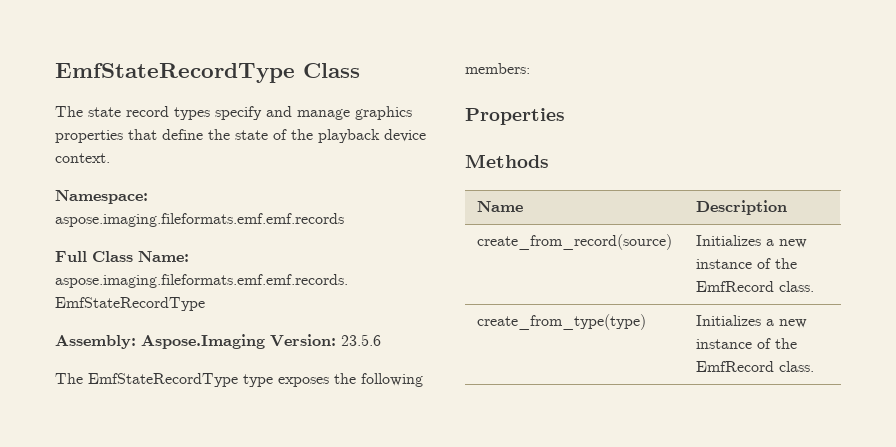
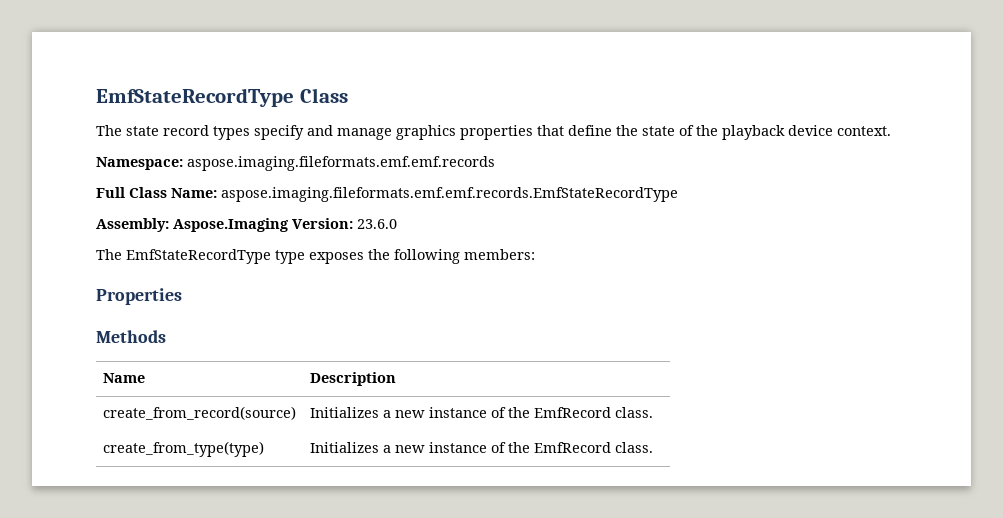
[341,334,381,346] 23.5.6 -> [357,219,397,229] 23.6.0

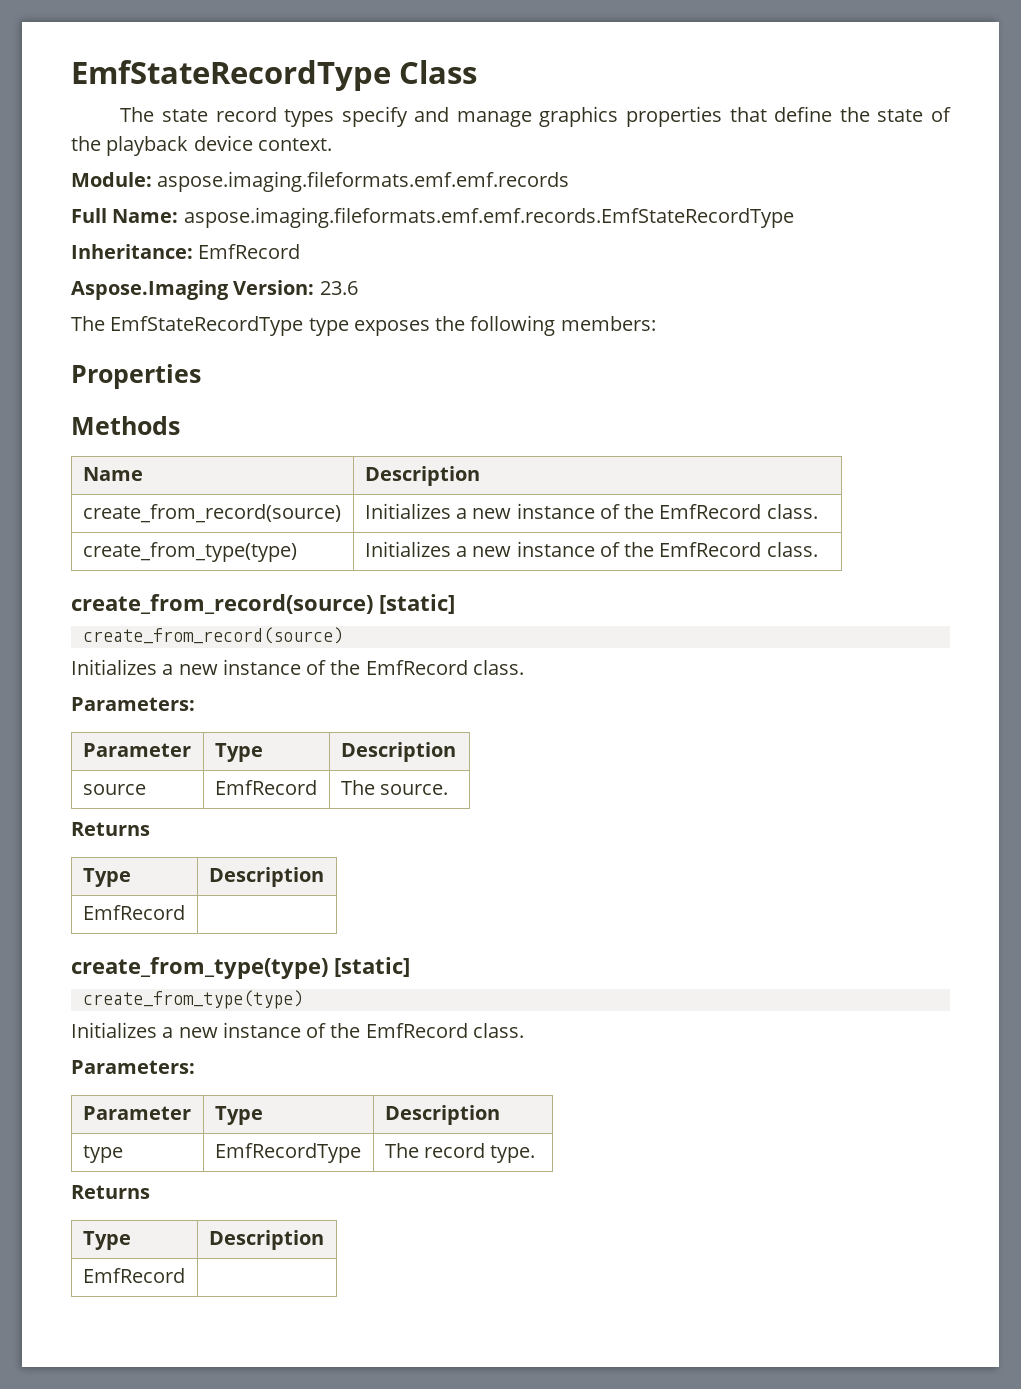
[96,157,183,170] Namespace: -> [71,172,152,187] Module:
[129,187,167,198] Class -> (107, 215) none
[96,218,169,232] Assembly: -> [71,244,301,259] Inheritance: EmfRecord //
[357,219,397,229] 23.6.0 -> [319,281,358,295] 23.6
(653, 447) none -> [71,594,455,614] [82,627,343,644] [71,659,524,675] [71,697,195,711] [82,743,191,757] [214,743,263,762] [340,742,456,762] [82,784,146,795] [214,780,317,795] [340,780,448,795] [71,822,150,836] [82,868,131,887] [208,867,324,887] [82,905,185,920] [71,957,410,979] [82,990,303,1009] [71,1022,524,1038] [71,1060,195,1074] [82,1106,191,1120] [214,1106,263,1125] [384,1105,500,1125] [82,1145,123,1163] [214,1143,361,1163] [384,1143,536,1163] [71,1185,150,1199] [82,1231,131,1250] [208,1230,324,1250] [82,1268,185,1283] // create_from_record(source) [static] // create_from_record(source) // Initializes a new instance of the EmfRecord class. // Parameters: // Parameter | Type | Description // source | EmfRecord | The source. // Returns // Type | Description // EmfRecord | // create_from_type(type) [static] // create_from_type(type) // Initializes a new instance of the EmfRecord class. // Parameters: // Parameter | Type | Description // type | EmfRecordType | The record type. // Returns // Type | Description // EmfRecord |

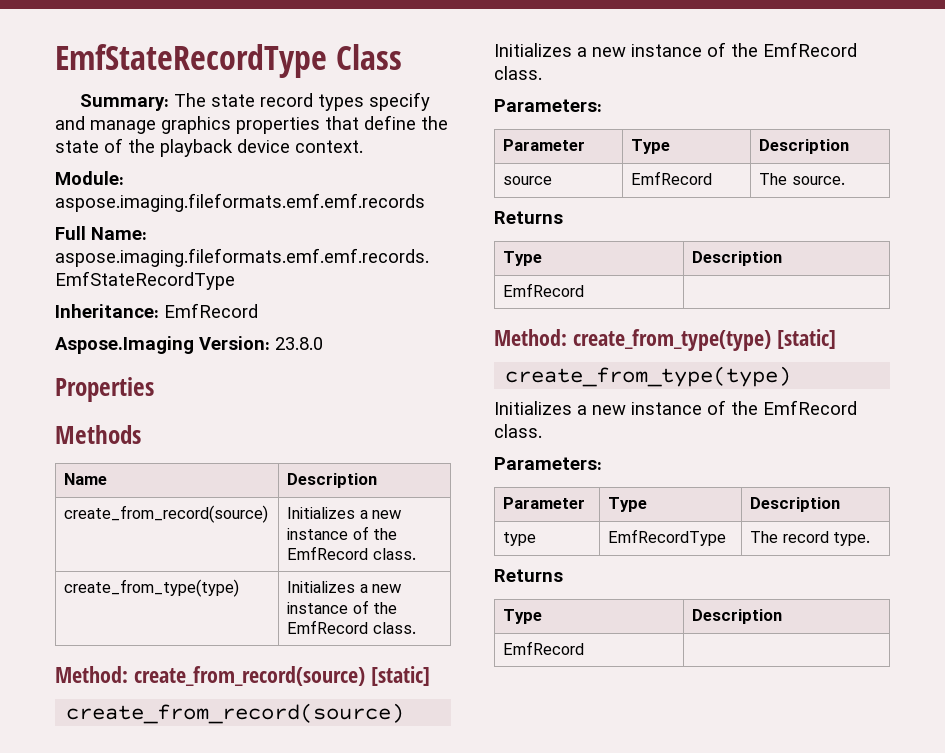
(478, 72) none -> [79,94,169,111] Summary:
[319,281,358,295] [71,315,656,336] 23.6 // The EmfStateRecordType type exposes the following members: -> [275,337,323,350] 23.8.0
(818, 549) none -> [55,666,128,683] Method:
(185, 912) none -> [494,329,567,346] Method:

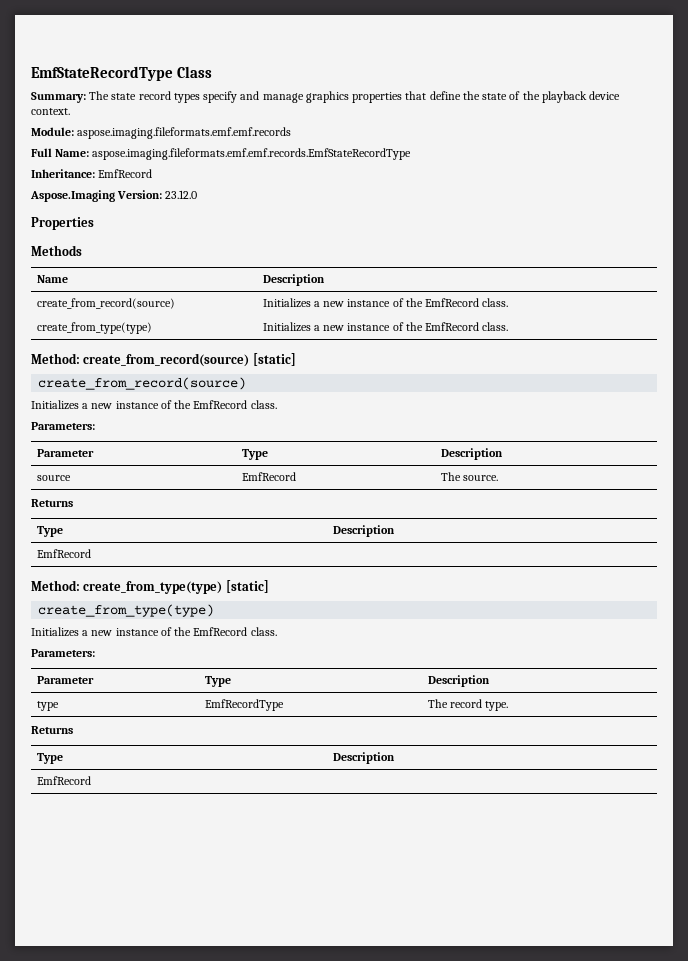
[275,337,323,350] 23.8.0 -> [165,190,198,199] 23.12.0

